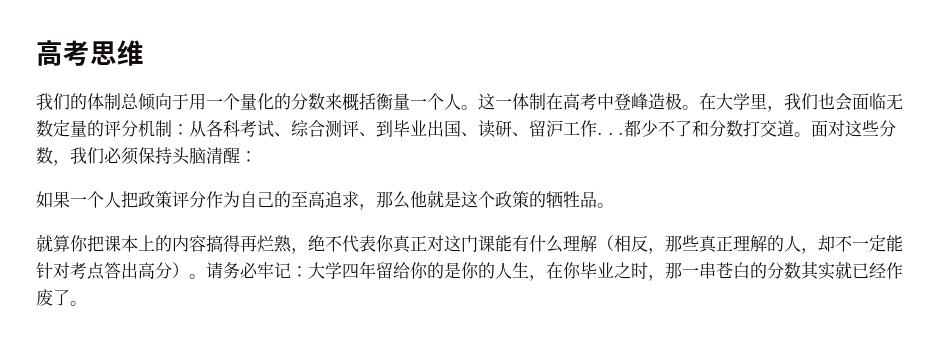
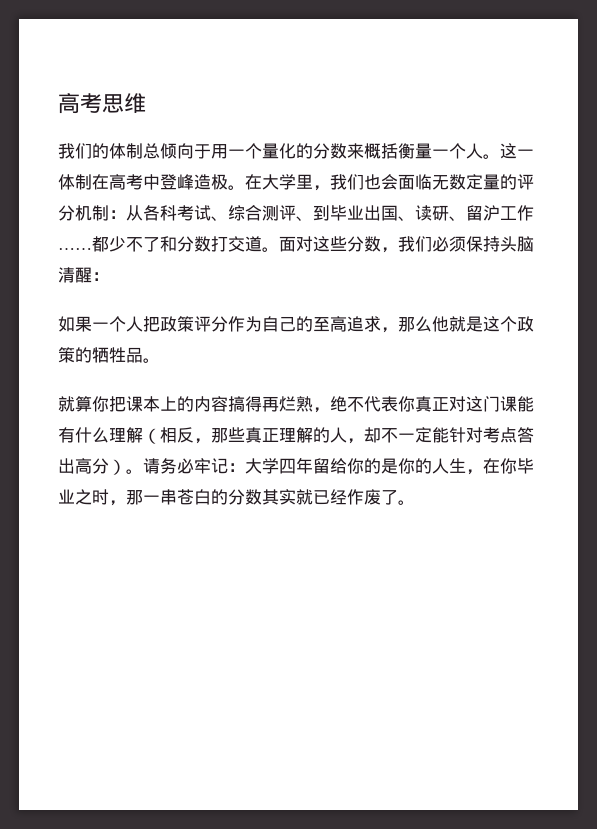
[597,132,625,135] . . . -> [58,248,92,250] ……

